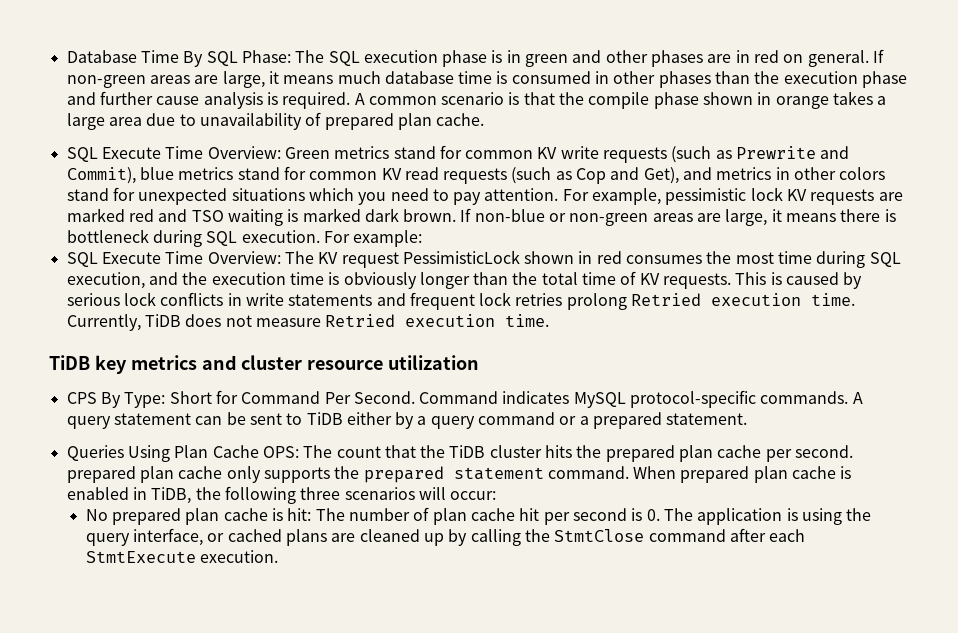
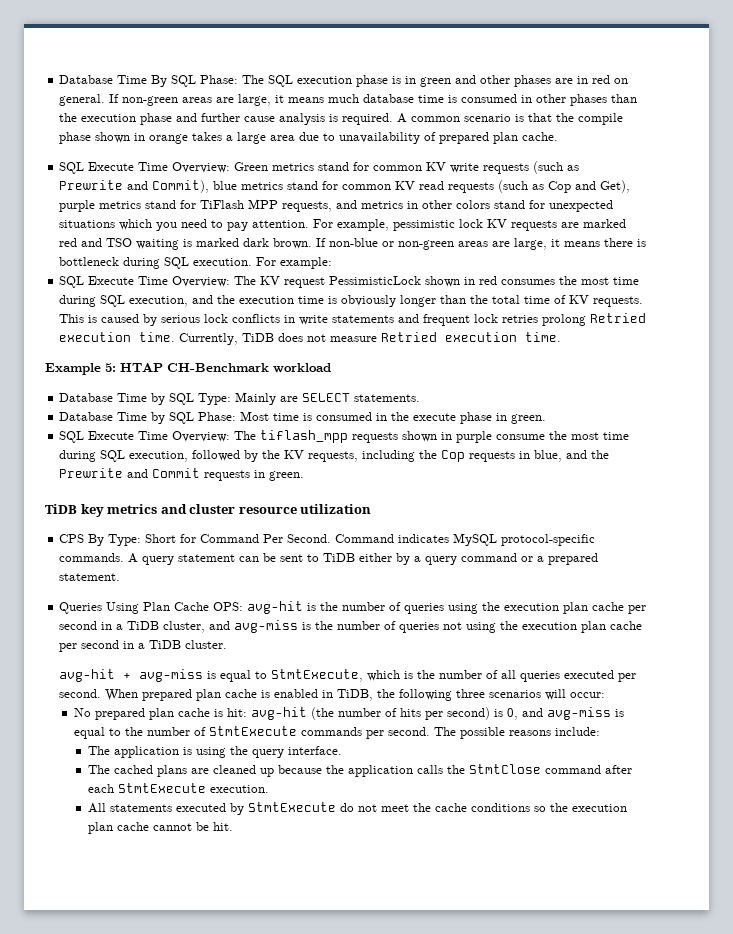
(679, 175) none -> [59,199,333,212] purple metrics stand for TiFlash MPP requests,
(550, 320) none -> [45,363,331,375] [59,392,421,405] [59,411,547,424] [59,430,630,443] [59,450,610,462] [59,468,305,481] // Example 5: HTAP CH-Benchmark workload // Database Time by SQL Type: Mainly are SELECT statements. // Database Time by SQL Phase: Most time is consumed in the execute phase in green. // SQL Execute Time Overview: The tiflash_mpp requests shown in purple consume the most time during SQL execution, followed by the KV requests, including the Cop requests in blue, and the Prewrite and Commit requests in green.
[303,445,854,462] [66,466,629,483] The count that the TiDB cluster hits the prepared plan cache per second. prepared plan cache only supports the prepared statement command. -> [247,601,647,614] [59,620,643,633] [59,640,228,652] [59,669,637,682] [59,689,102,698] avg-hit is the number of queries using the execution plan cache per second in a TiDB cluster, and avg-miss is the number of queries not using the execution plan cache per second in a TiDB cluster. // avg-hit + avg-miss is equal to StmtExecute, which is the number of all queries executed per second.
[315,507,660,525] The number of plan cache hit per second is 0. -> [250,707,624,720] [73,726,600,739] avg-hit (the number of hits per second) is 0, and avg-miss is equal to the number of StmtExecute commands per second. The possible reasons include: //
[133,528,225,546] interface, or -> [288,746,343,755] [88,765,111,774] interface. // The
[448,529,521,546] by calling -> [278,765,444,777] because the application calls
(279, 556) none -> [88,802,628,815] [88,822,234,834] // All statements executed by StmtExecute do not meet the cache conditions so the execution plan cache cannot be hit.

